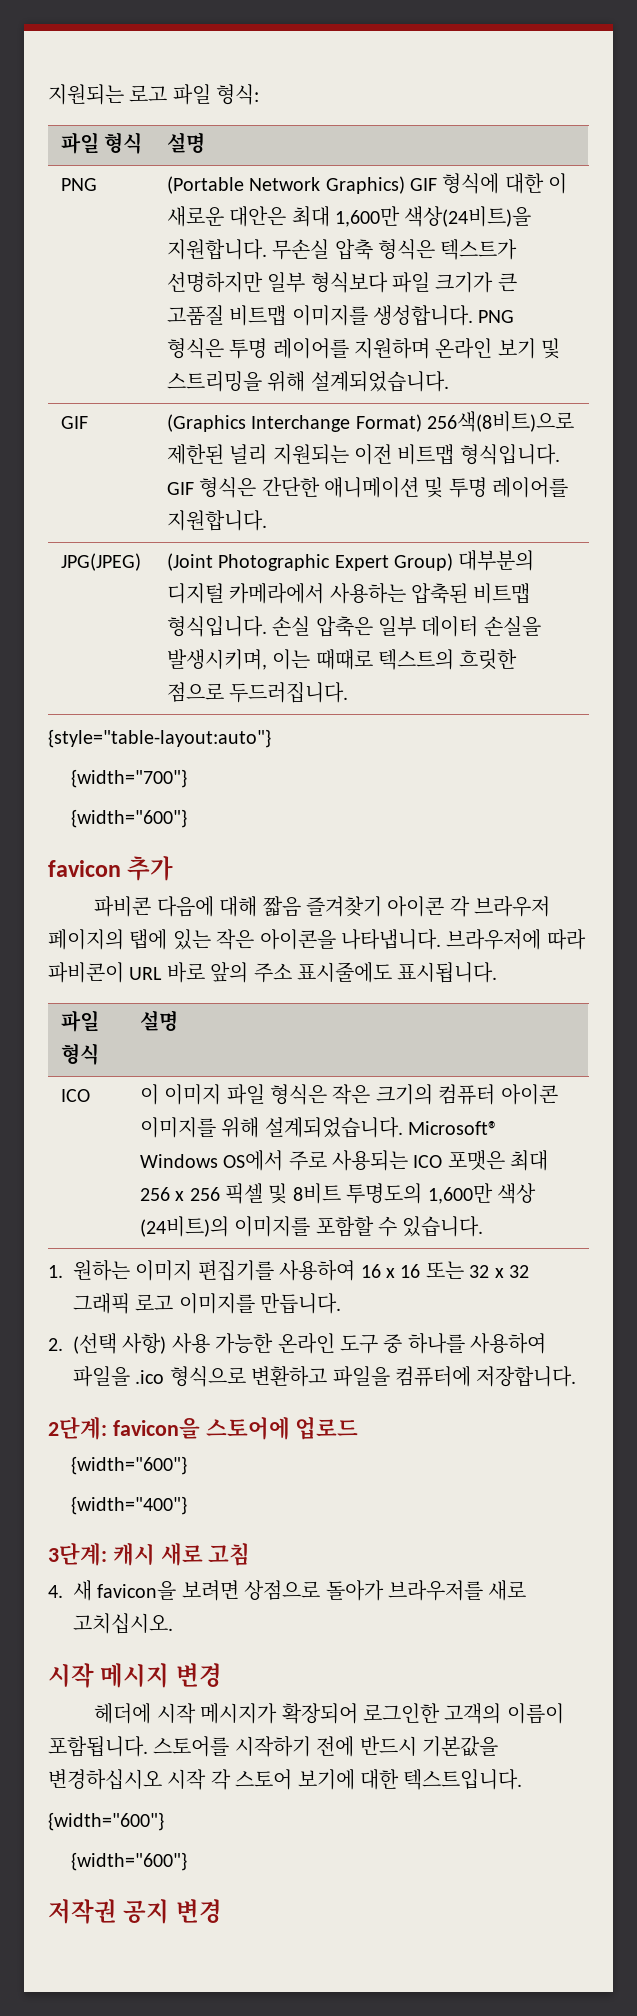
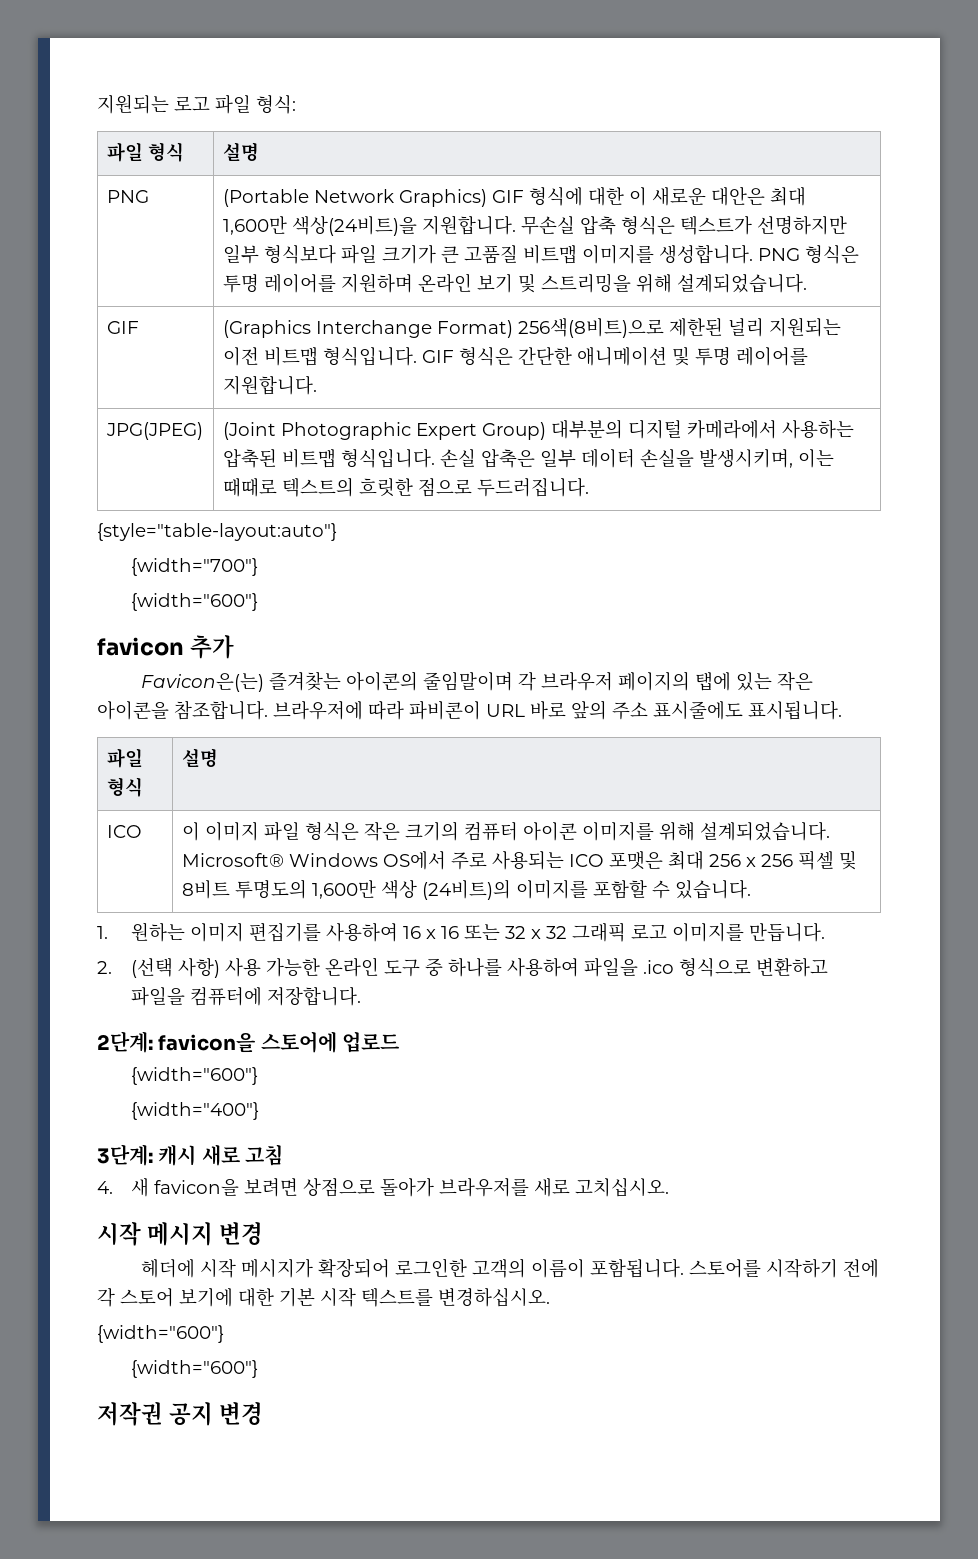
[94,896,445,917] 파비콘 다음에 대해 짧음 즐겨찾기 아이콘 -> [141,671,514,692] Favicon은(는) 즐겨찾는 아이콘의 줄임말이며
[341,929,441,950] 나타냅니다. -> [174,700,268,720] 참조합니다.
[359,1736,498,1757] [48,1769,523,1790] 반드시 기본값을 변경하십시오 시작 각 스토어 보기에 대한 텍스트입니다. -> [97,1288,550,1307] 각 스토어 보기에 대한 기본 시작 텍스트를 변경하십시오.

